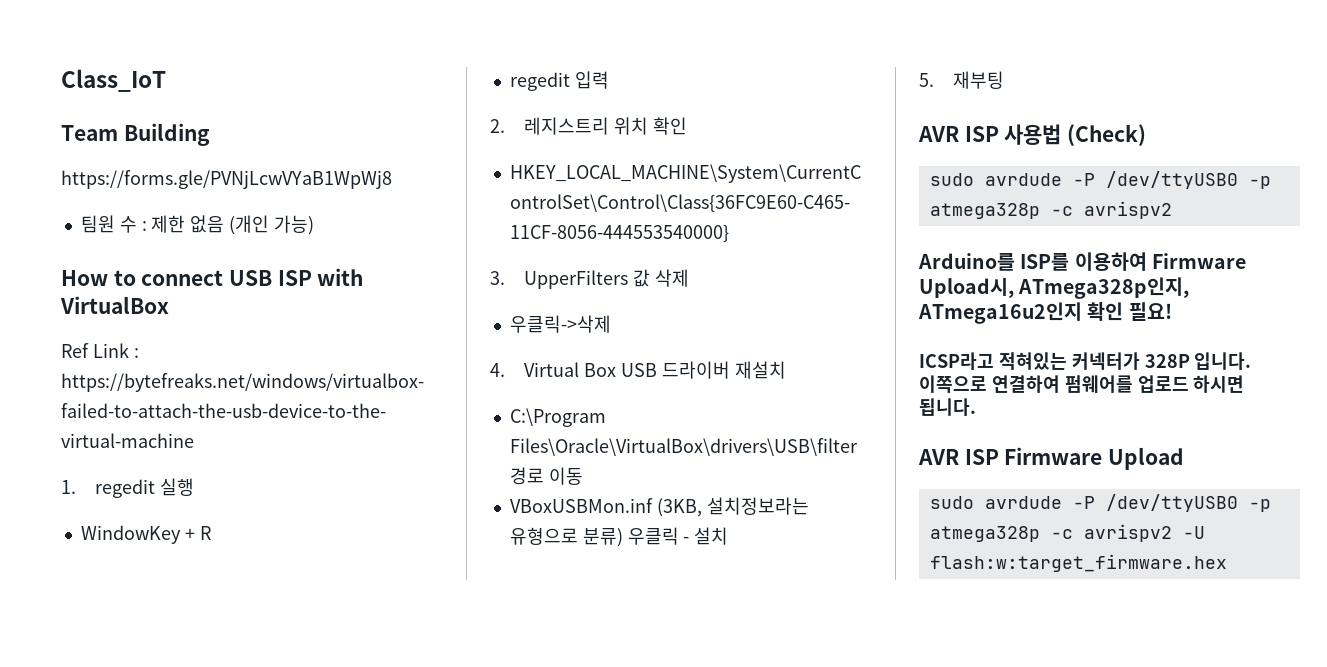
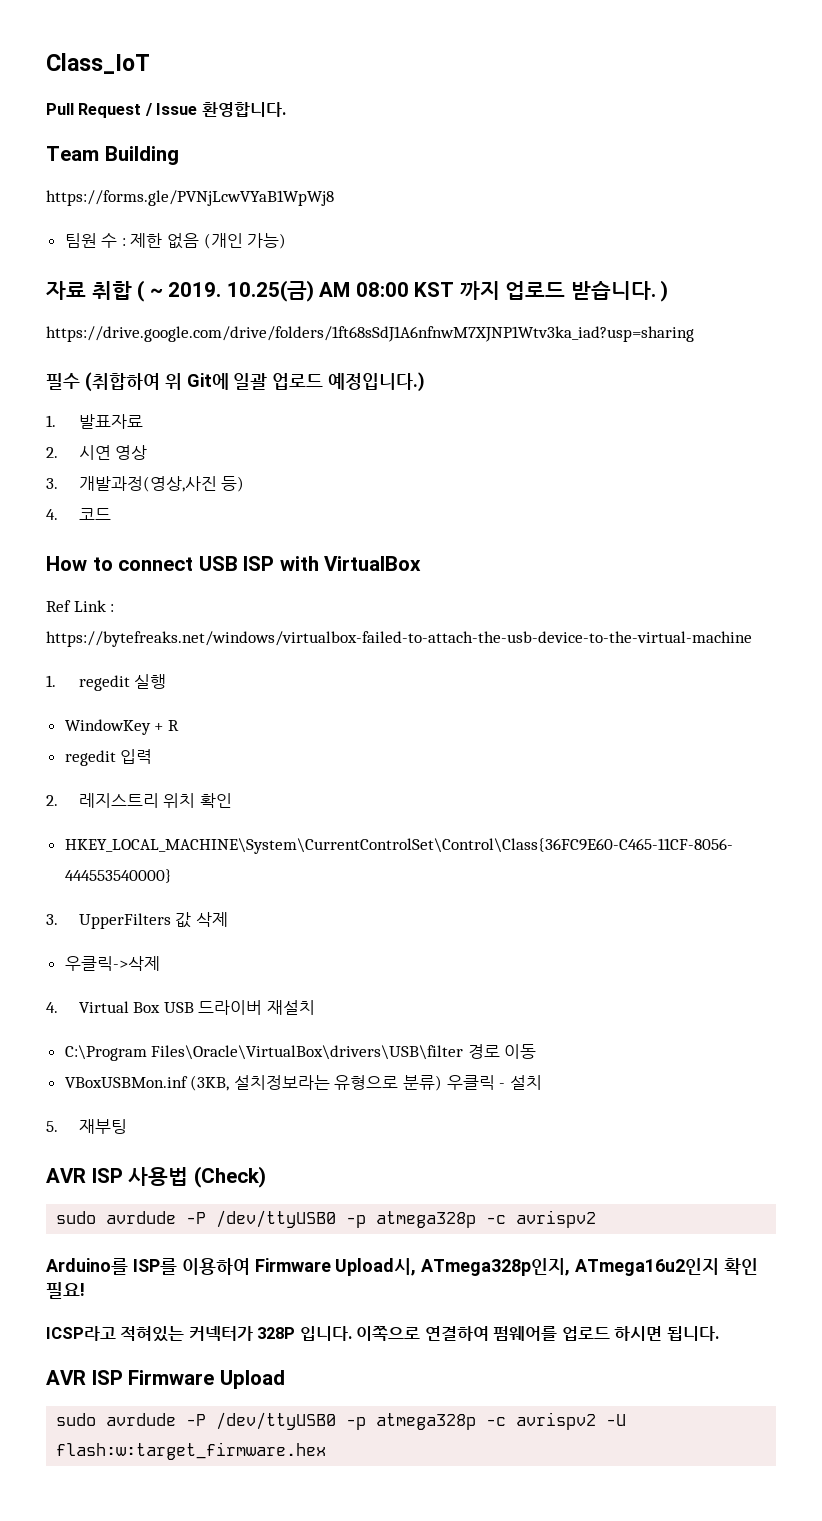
(166, 80) none -> [46,102,286,118] // Pull Request / Issue 환영합니다.
(314, 225) none -> [46,280,669,302] [46,326,694,342] [46,372,426,392] [46,414,143,429] [46,445,148,460] [46,476,245,492] [46,508,111,520] // 자료 취합 ( ~ 2019. 10.25(금) AM 08:00 KST 까지 업로드 받습니다. ) // https://drive.google.com/drive/folders/1ft68sSdJ1A6nfnwM7XJNP1Wtv3ka_iad?usp=sharing // 필수 (취합하여 위 Git에 일괄 업로드 예정입니다.) // 1. 발표자료 // 2. 시연 영상 // 3. 개발과정(영상,사진 등) // 4. 코드

